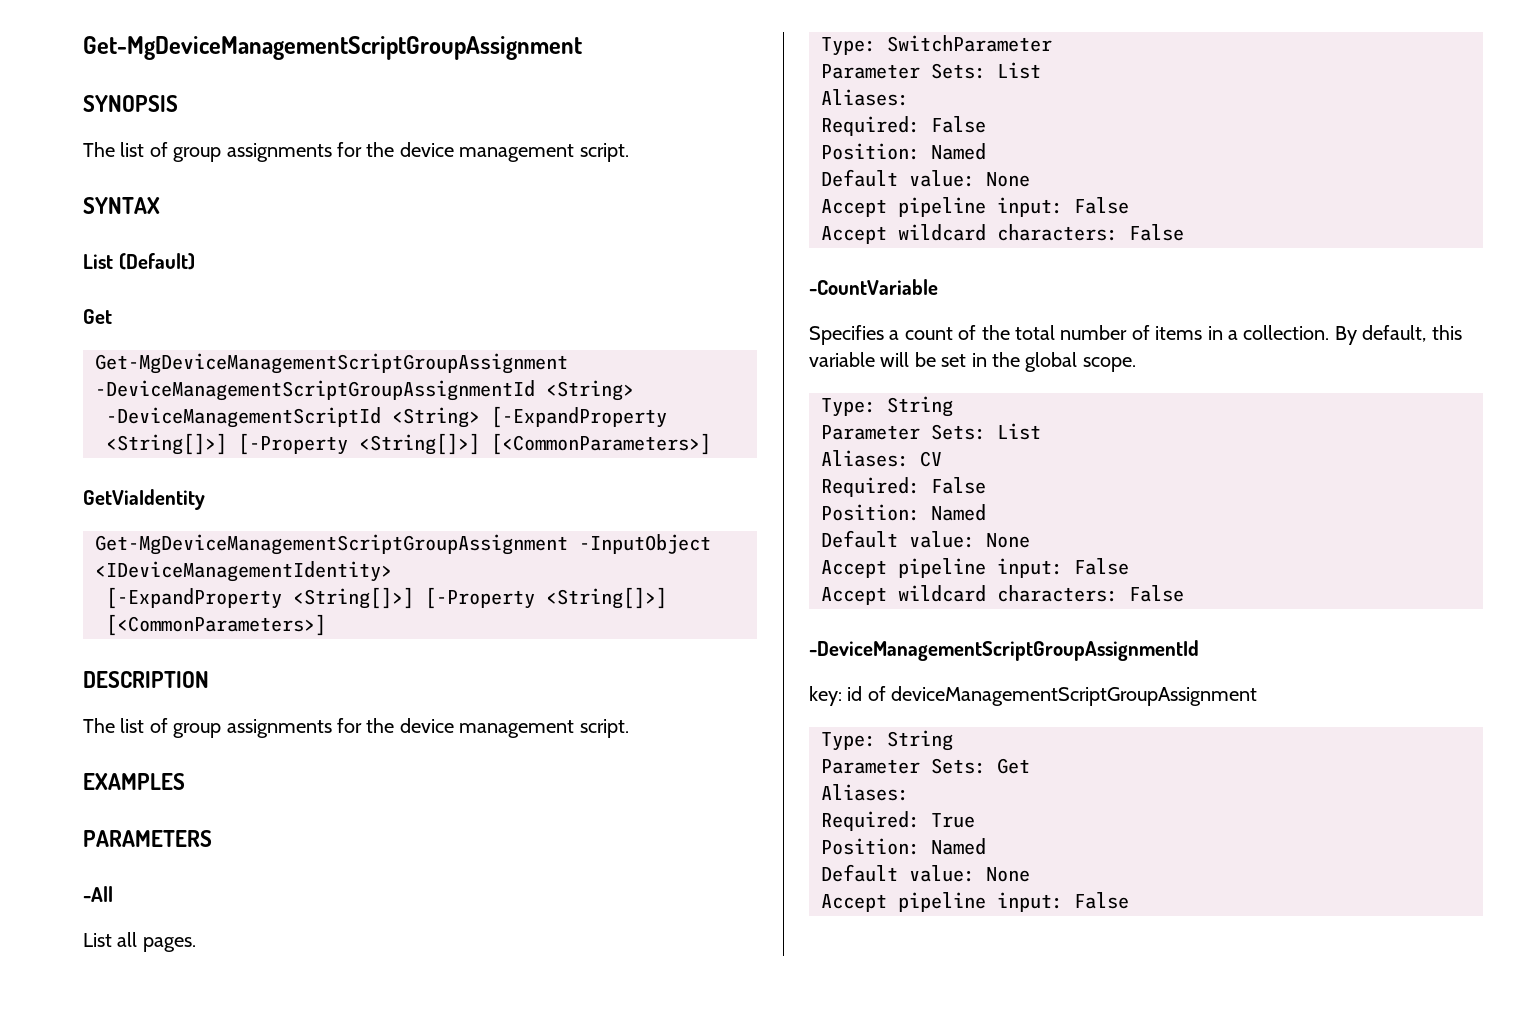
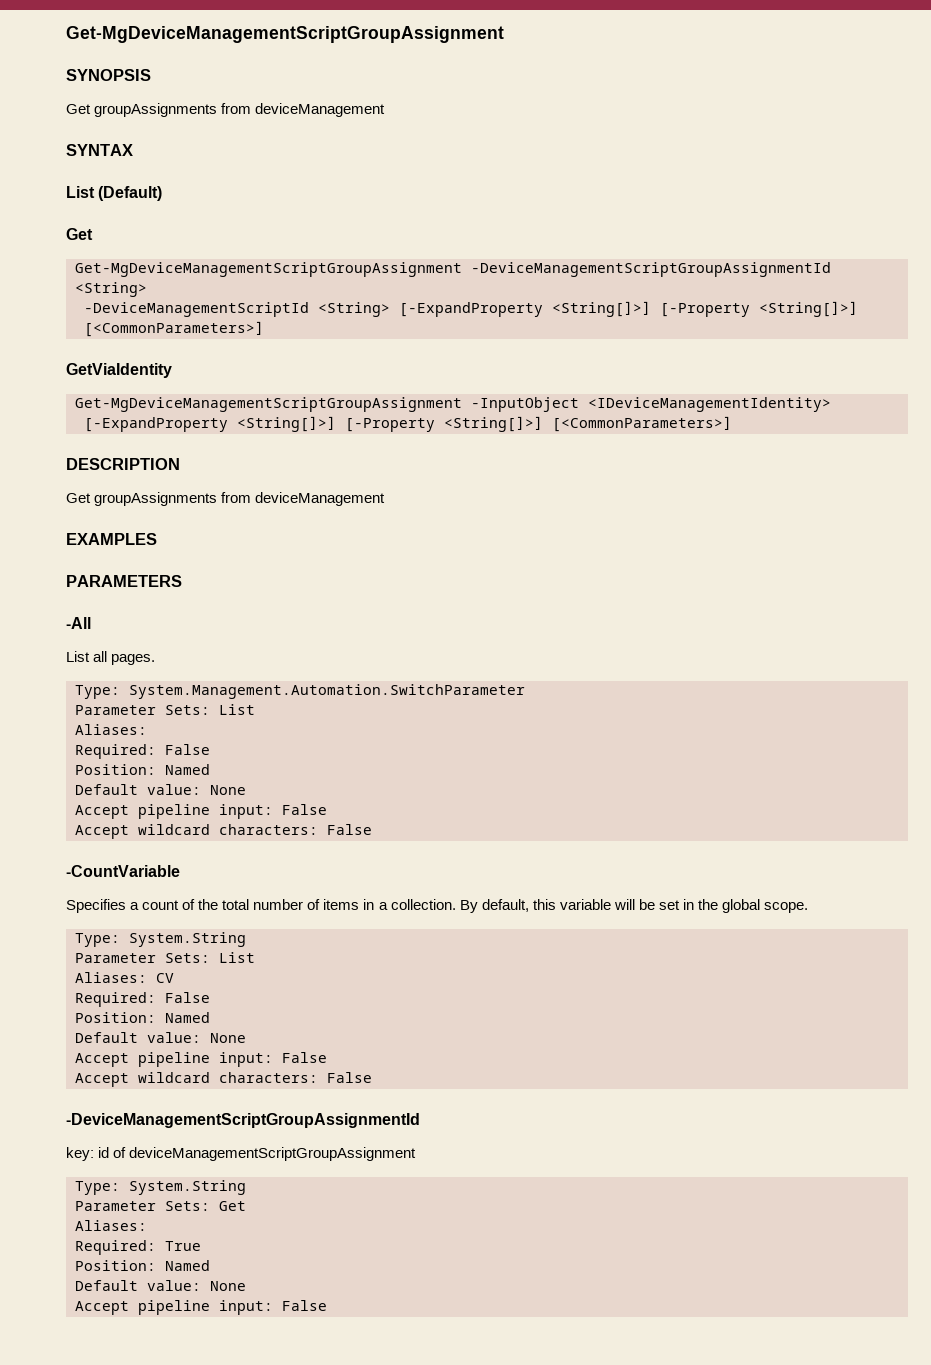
[83,142,629,162] The list of group assignments for the device management script. -> [66,103,386,117] Get groupAssignments from deviceManagement
[83,718,629,738] The list of group assignments for the device management script. -> [66,492,386,506] Get groupAssignments from deviceManagement
[887,35,1052,52] SwitchParameter -> [129,684,525,699] System.Management.Automation.SwitchParameter
[887,396,953,417] String -> [129,932,246,947] System.String
[887,730,953,751] String -> [129,1180,246,1195] System.String

